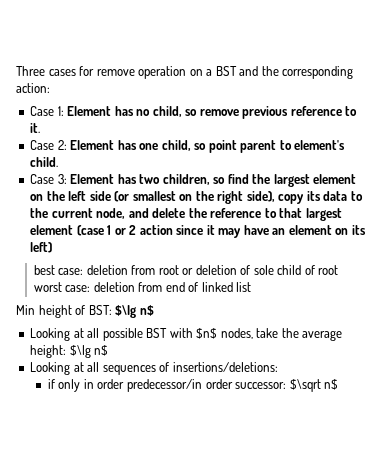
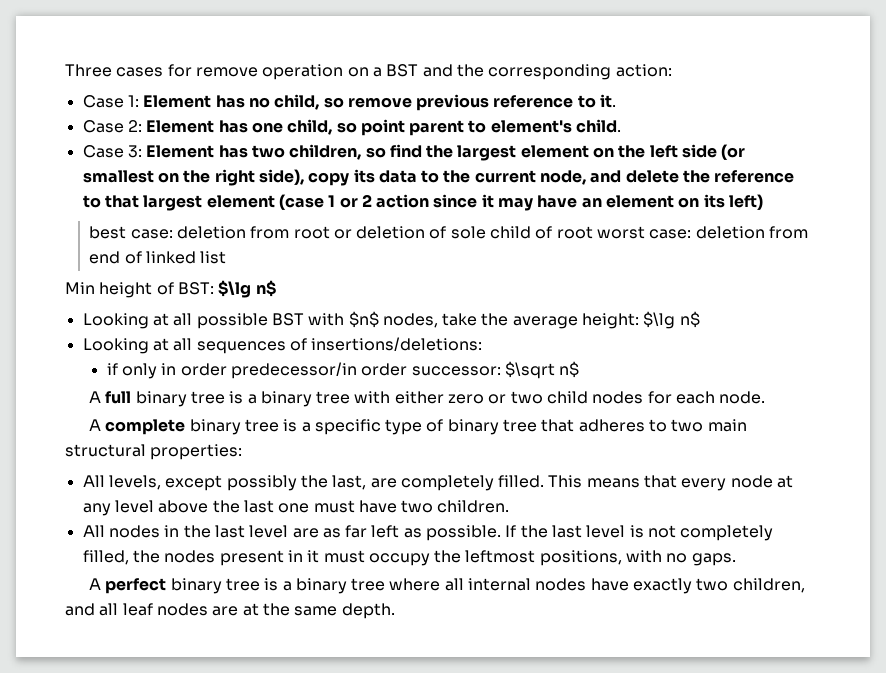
(339, 384) none -> [88,391,766,407] [88,419,747,435] [65,444,243,460] [82,475,794,491] [82,500,510,516] [82,525,774,541] [82,550,736,566] [88,578,805,594] [65,603,395,619] // A full binary tree is a binary tree with either zero or two child nodes for each node. // A complete binary tree is a specific type of binary tree that adheres to two main structural properties: // All levels, except possibly the last, are completely filled. This means that every node at any level above the last one must have two children. // All nodes in the last level are as far left as possible. If the last level is not completely filled, the nodes present in it must occupy the leftmost positions, with no gaps. // A perfect binary tree is a binary tree where all internal nodes have exactly two children, and all leaf nodes are at the same depth.

